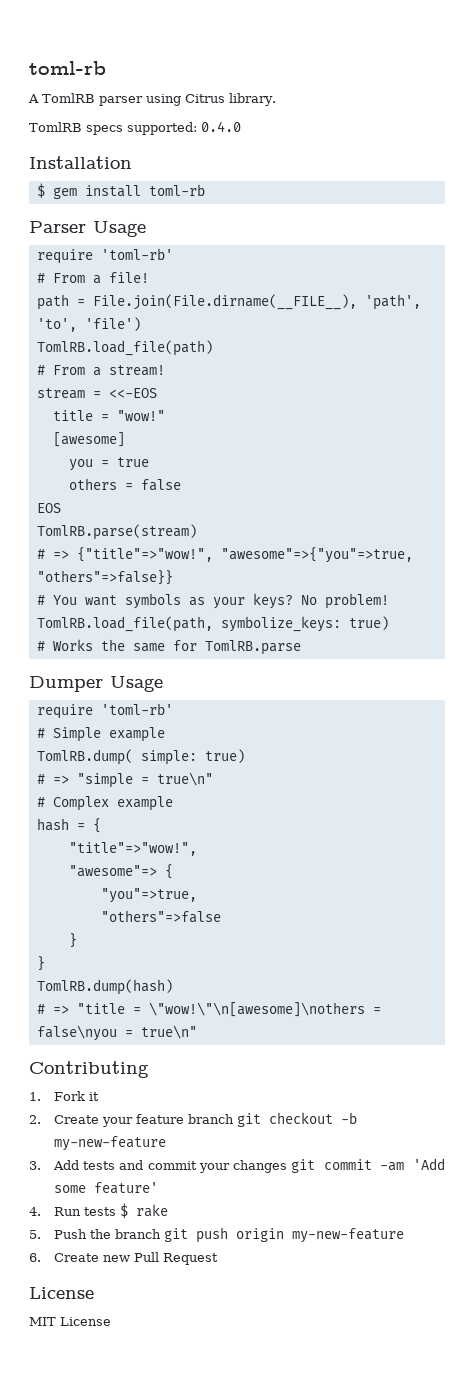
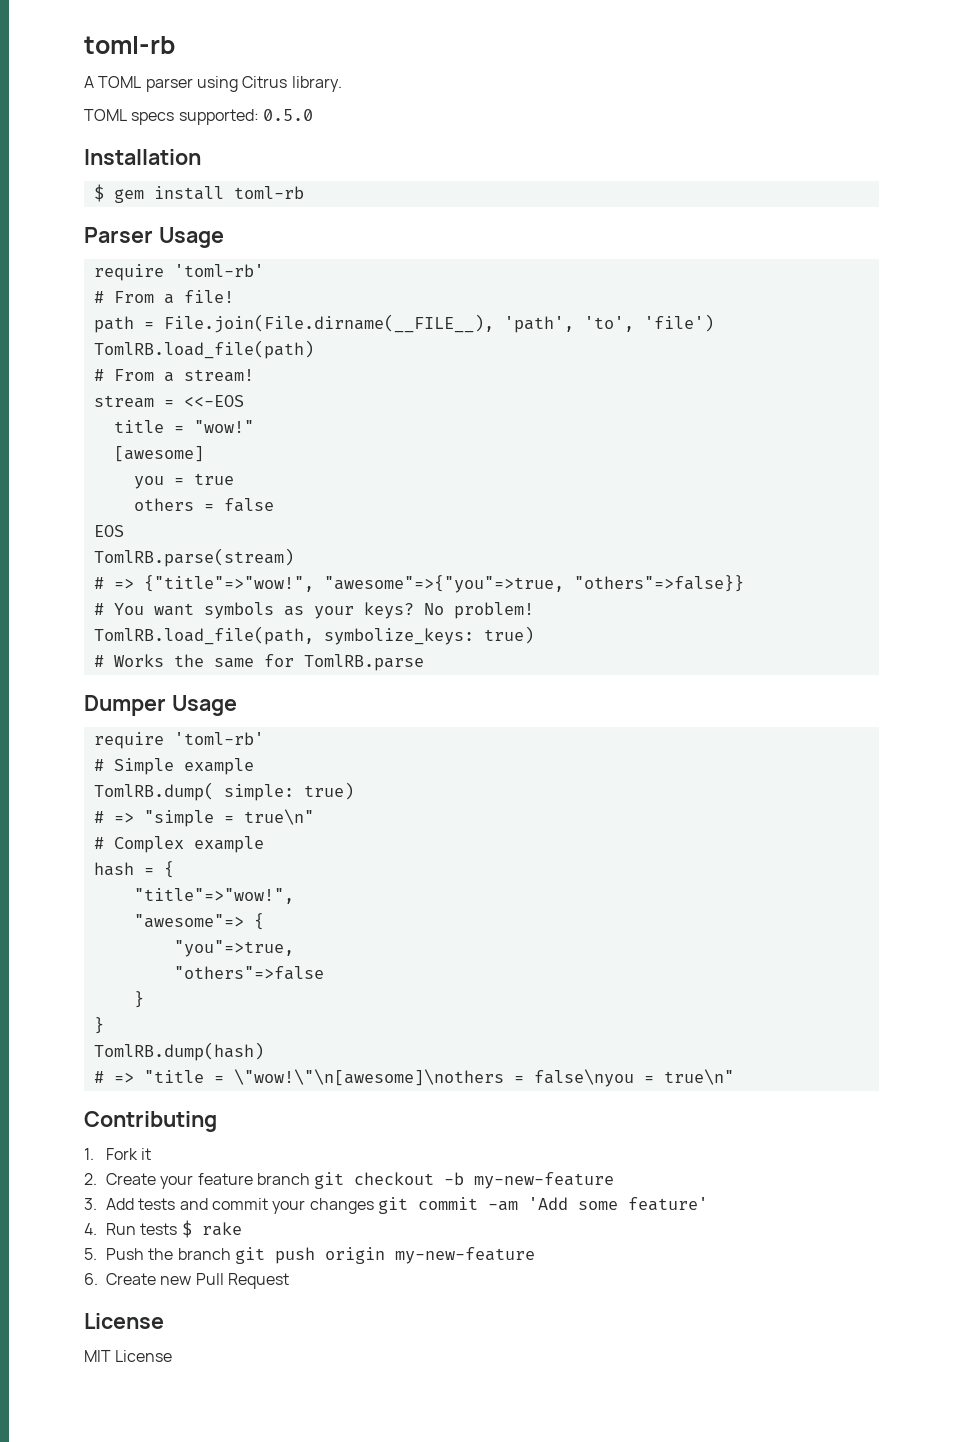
[42,93,95,103] TomlRB -> [98,76,142,88] TOML
[29,122,82,132] TomlRB -> [84,109,127,121] TOML
[200,121,241,132] 0.4.0 -> [262,109,313,121] 0.5.0

